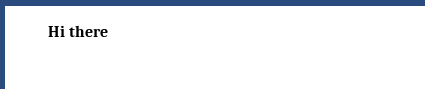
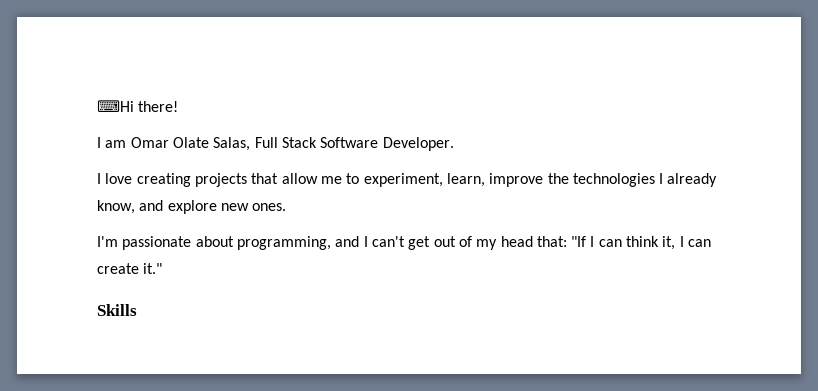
[48,25,109,37] Hi there -> [97,100,179,112] [97,137,454,151] [97,173,718,187] [97,200,287,214] [97,236,712,250] [97,263,163,274] [97,304,137,316] ⌨Hi there! // I am Omar Olate Salas, Full Stack Software Developer. // I love creating projects that allow me to experiment, learn, improve the technologies I already know, and explore new ones. // I'm passionate about programming, and I can't get out of my head that: "If I can think it, I can create it." // Skills

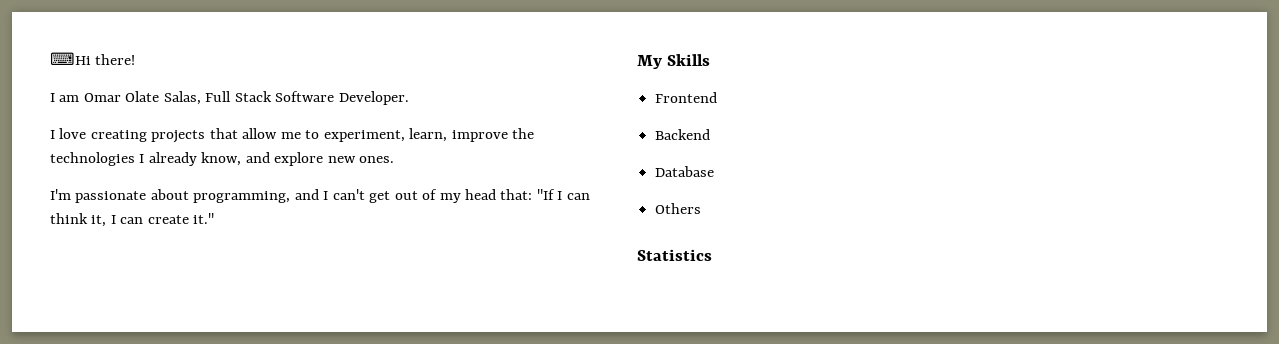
(163, 268) none -> [637,55,662,69] My
(137, 310) none -> [655,92,718,103] [655,129,711,140] [655,166,715,177] [655,203,702,214] [637,249,712,261] // Frontend // Backend // Database // Others // Statistics

